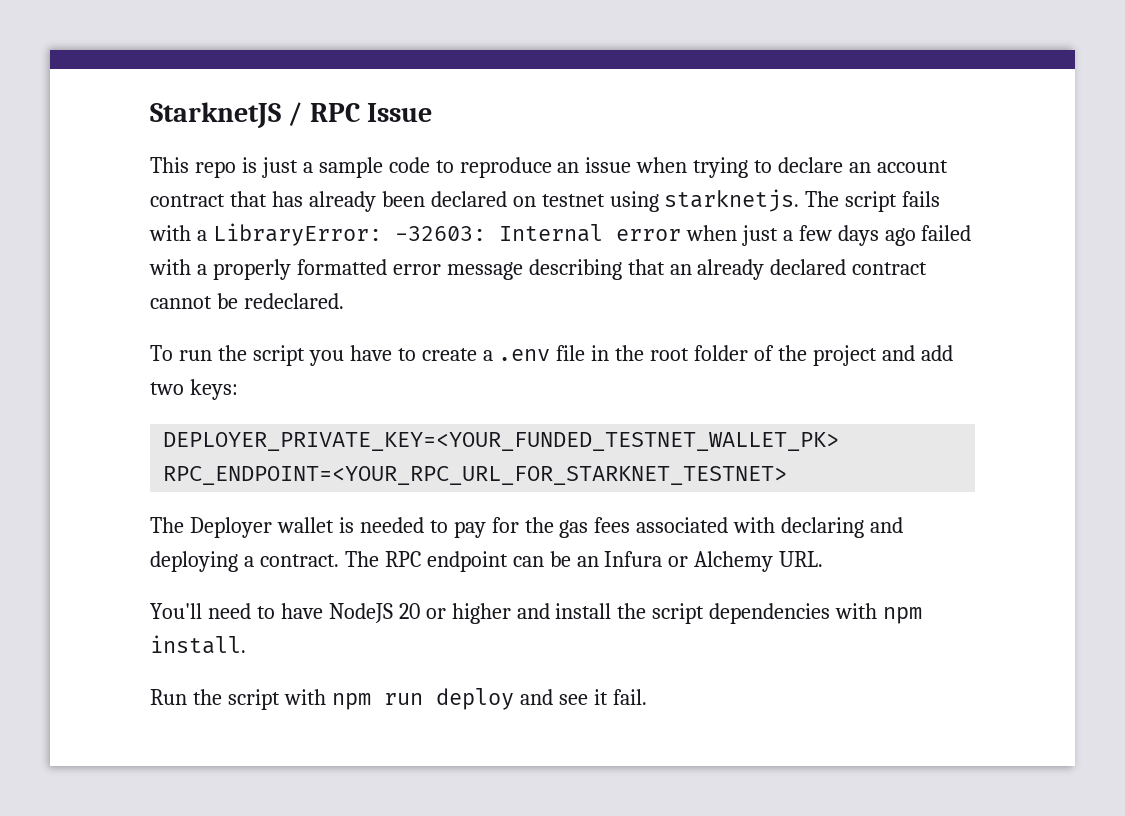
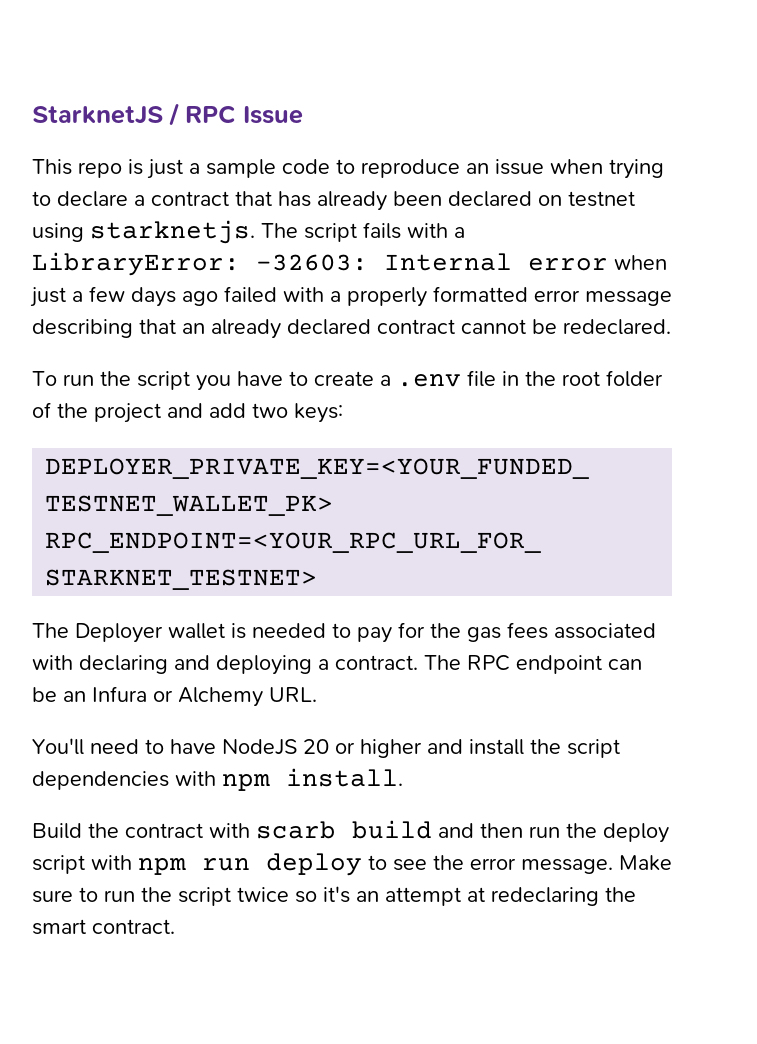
[849,160,949,173] an account -> [134,195,145,206] a
[150,689,222,705] Run the -> [32,820,669,843] Build the contract with scarb build and then run the deploy
[519,689,647,705] and see it fail. -> [368,855,672,874] [32,886,636,906] [32,919,175,935] to see the error message. Make sure to run the script twice so it's an attempt at redeclaring the smart contract.

